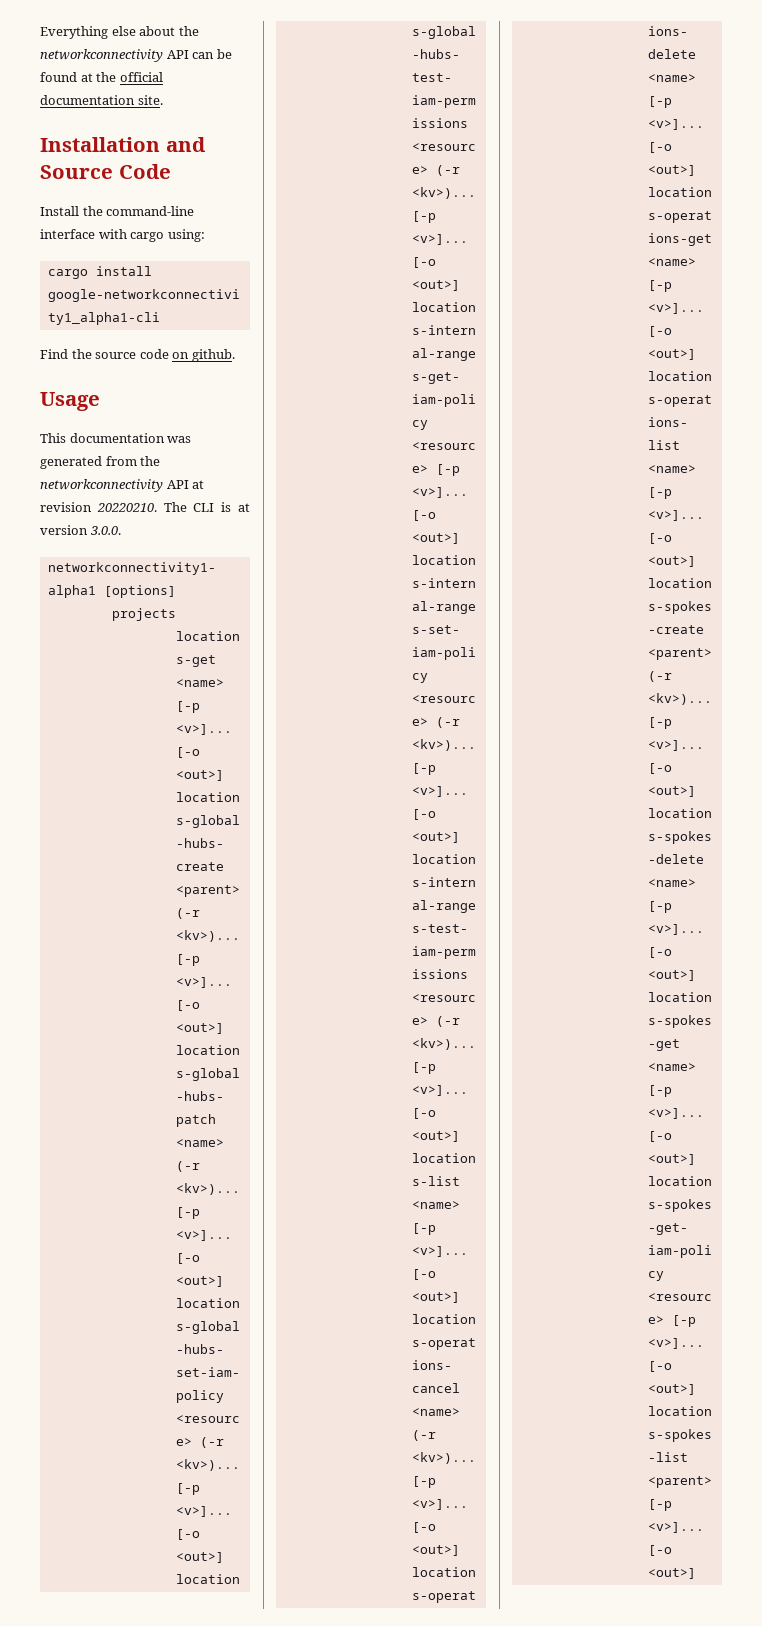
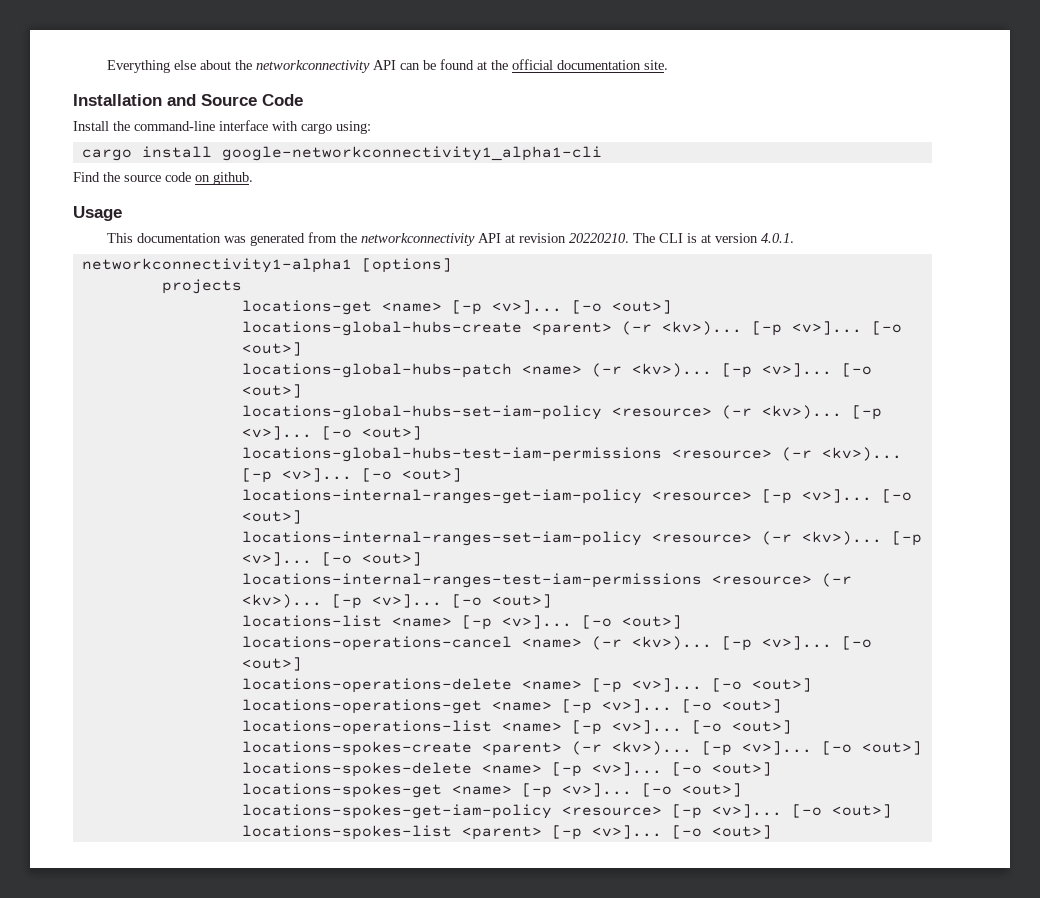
[89,526,121,535] 3.0.0. -> [760,233,794,243] 4.0.1.

